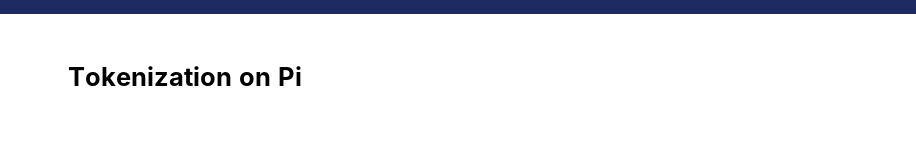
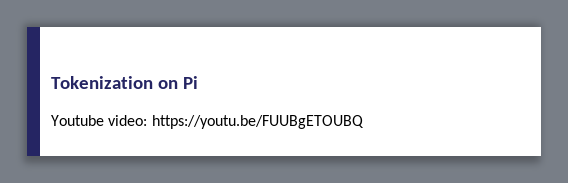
(302, 76) none -> [51,115,364,129] // Youtube video: https://youtu.be/FUUBgETOUBQ

